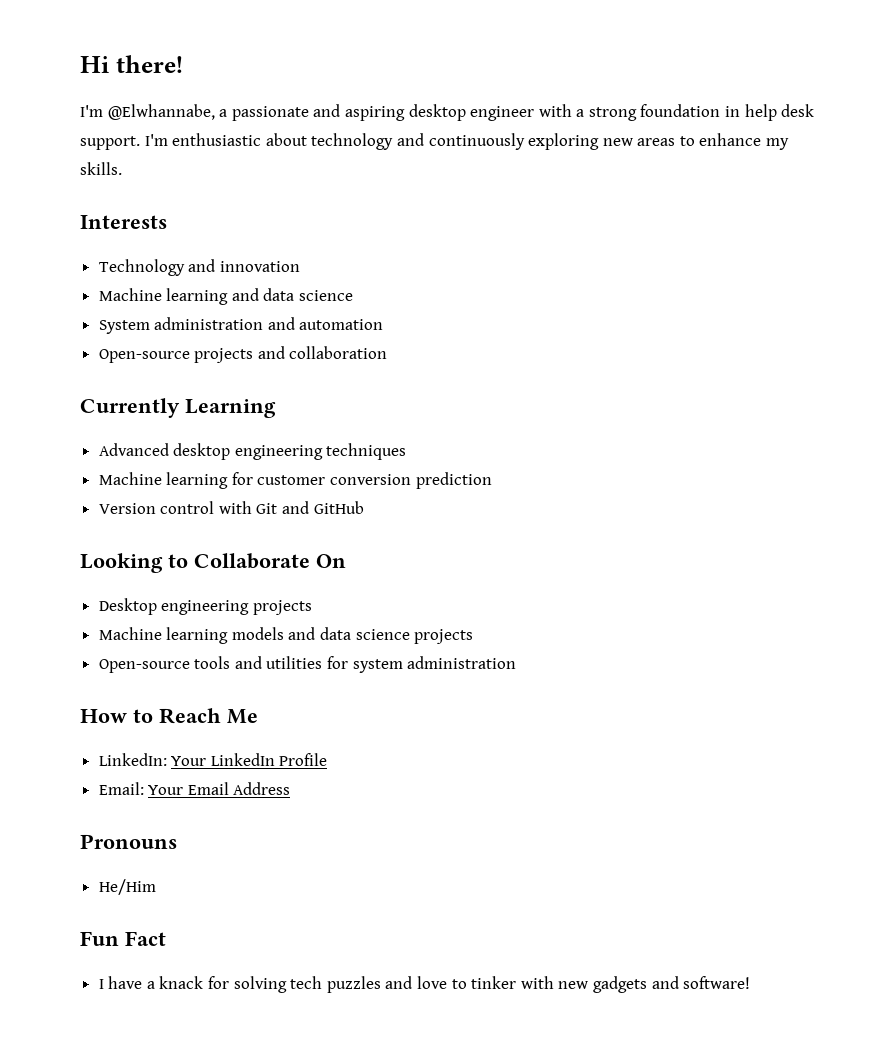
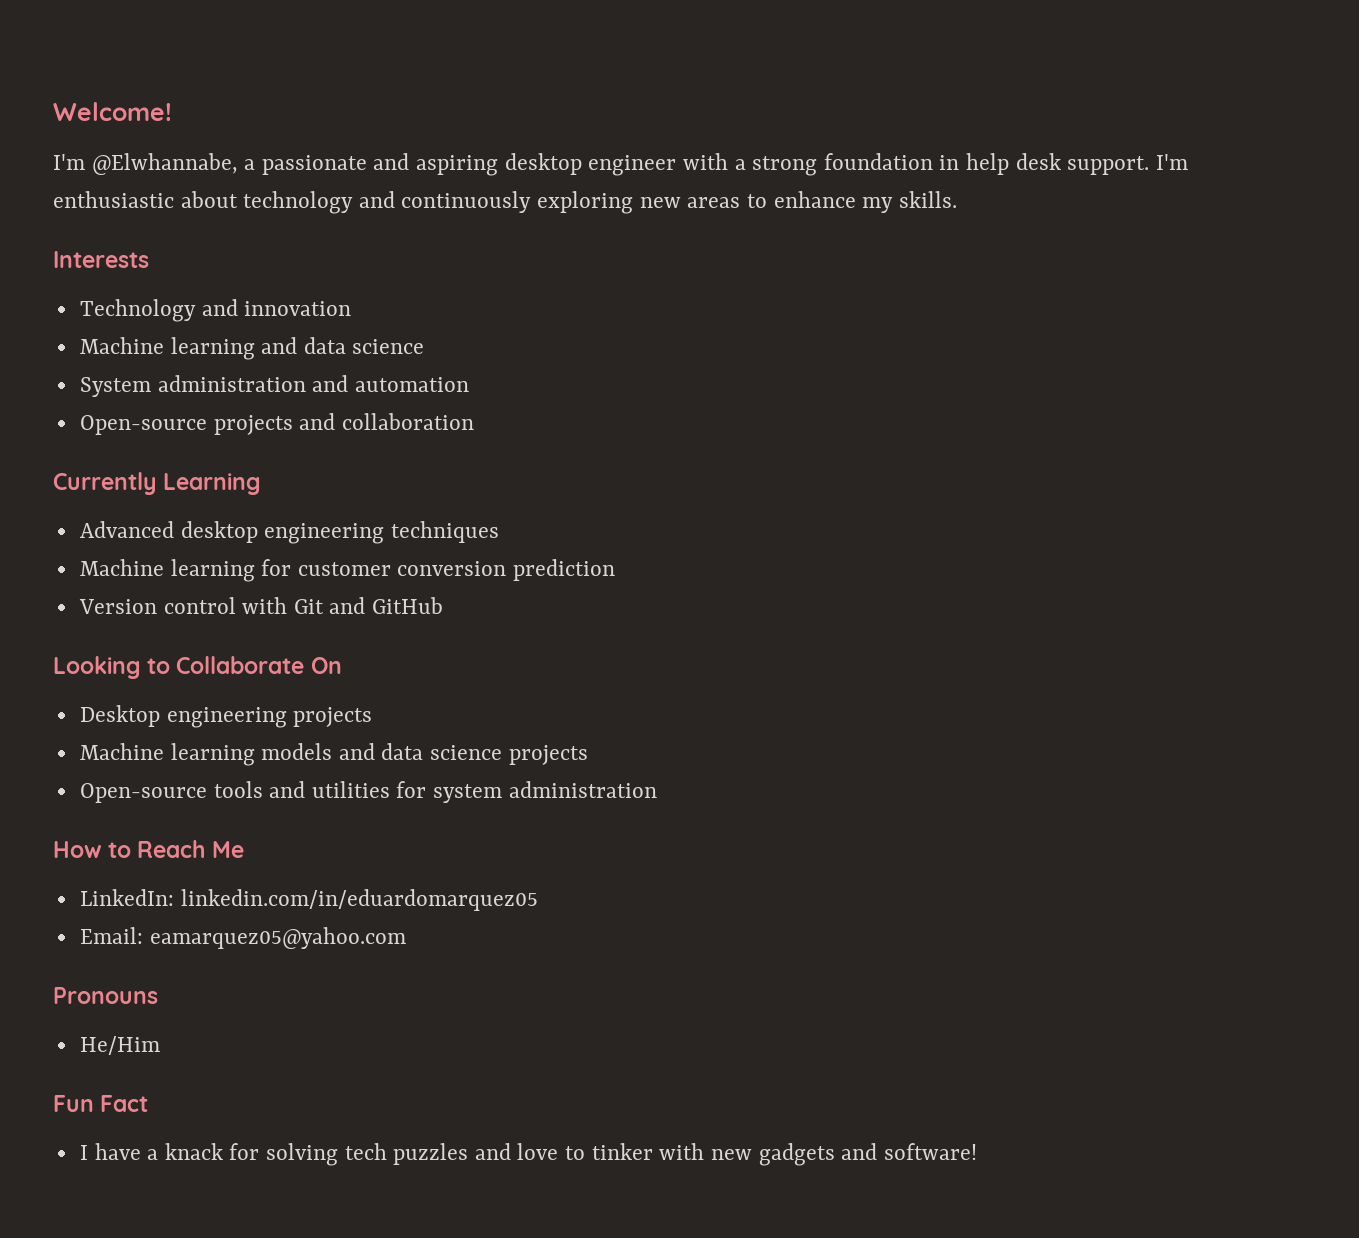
[80,55,183,73] Hi there! -> [53,102,172,121] Welcome!
[171,753,328,766] [98,782,291,795] Your LinkedIn Profile // Email: Your Email Address -> [180,889,538,911] [79,927,406,949] linkedin.com/in/eduardomarquez05 // Email: eamarquez05@yahoo.com

